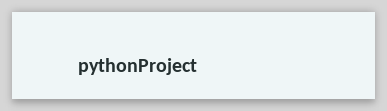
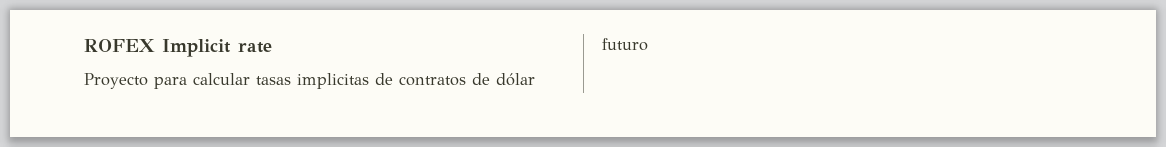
[78,58,197,75] pythonProject -> [84,39,272,57] [84,73,535,89] [602,38,648,51] ROFEX Implicit rate // Proyecto para calcular tasas implicitas de contratos de dólar futuro

